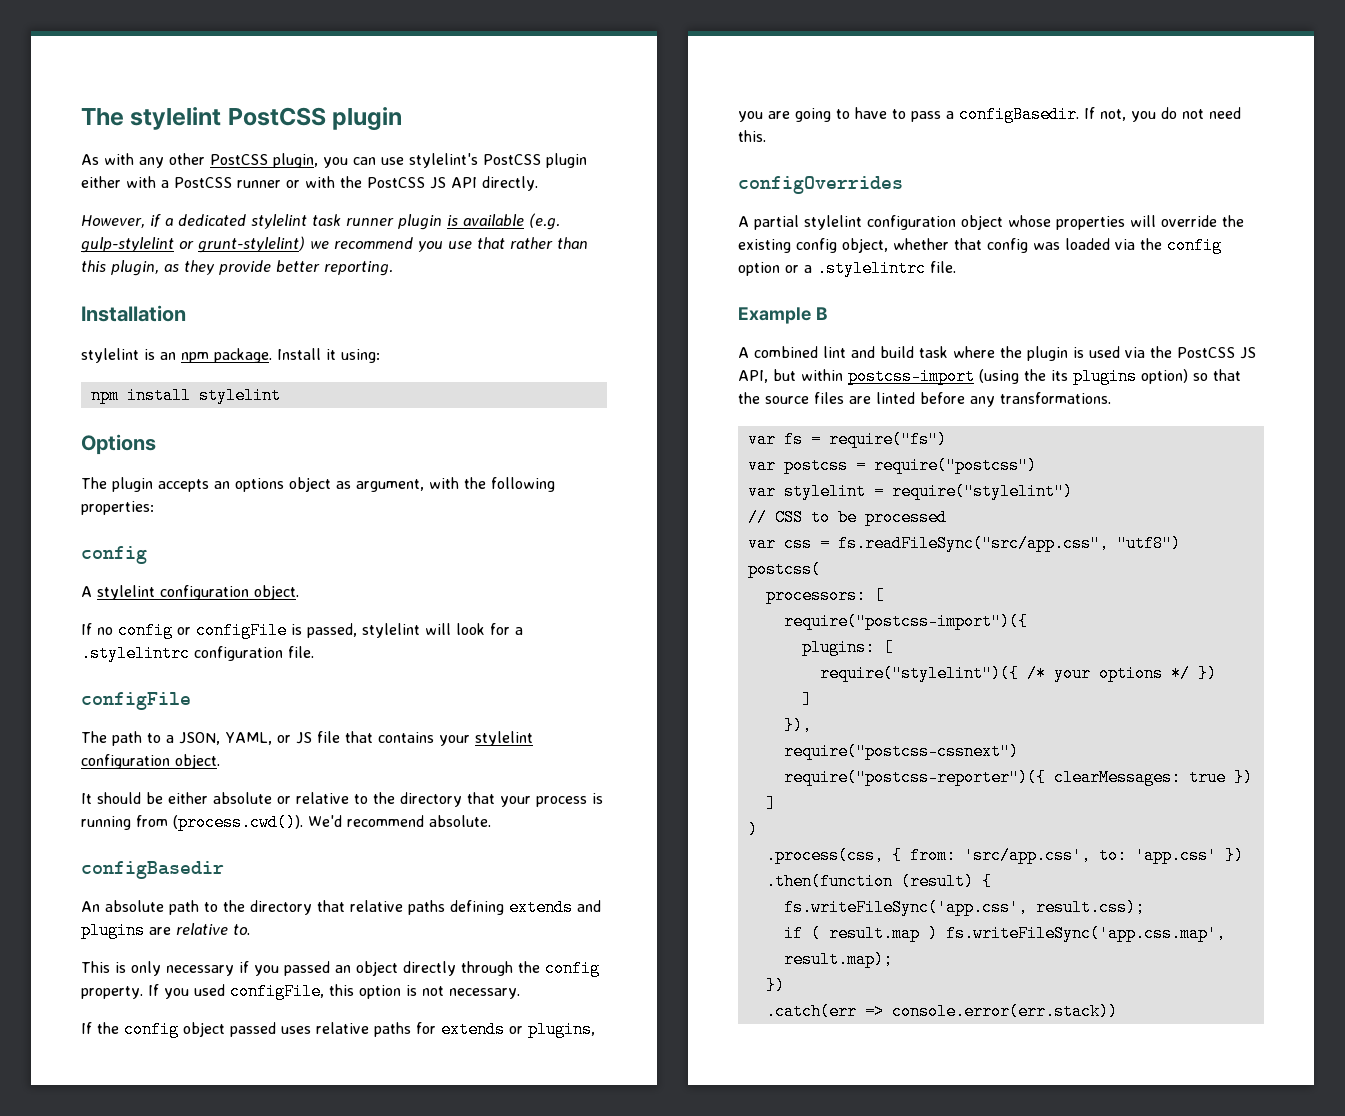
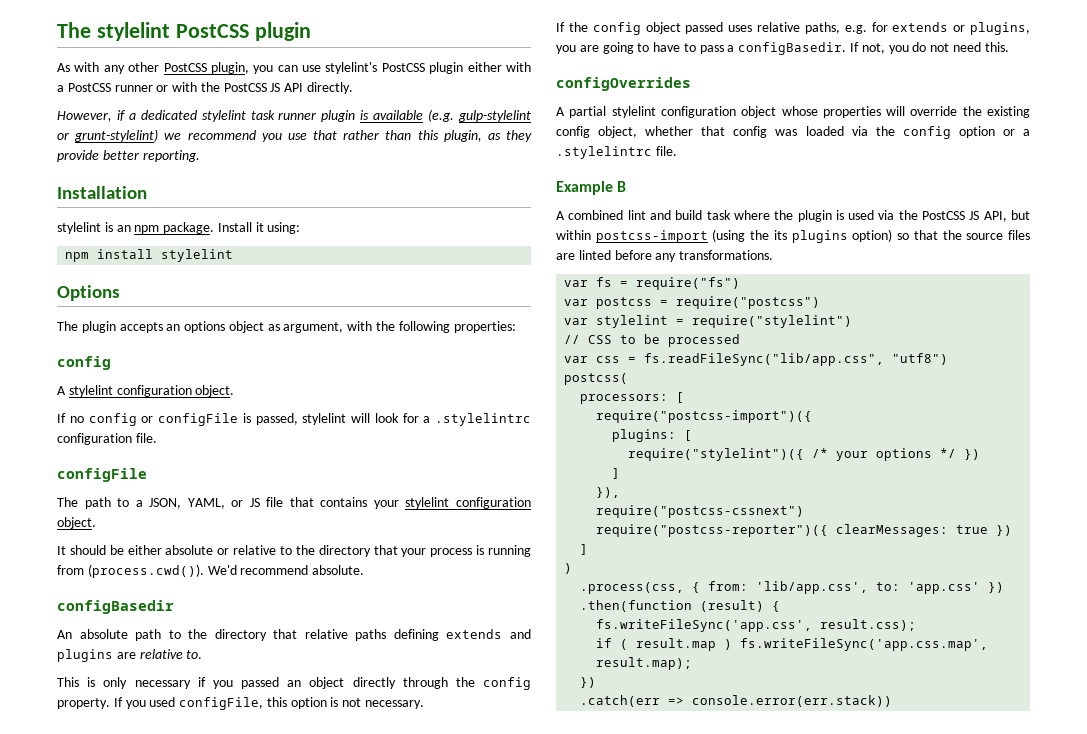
[374,1022,411,1037] paths -> [804,22,867,34] paths, e.g.
[837,535,1109,552] fs.readFileSync("src/app.css", -> [644,353,885,366] fs.readFileSync("lib/app.css",
[963,847,1091,864] 'src/app.css', -> [756,581,869,594] 'lib/app.css',

